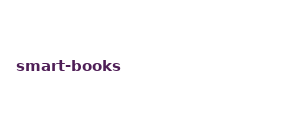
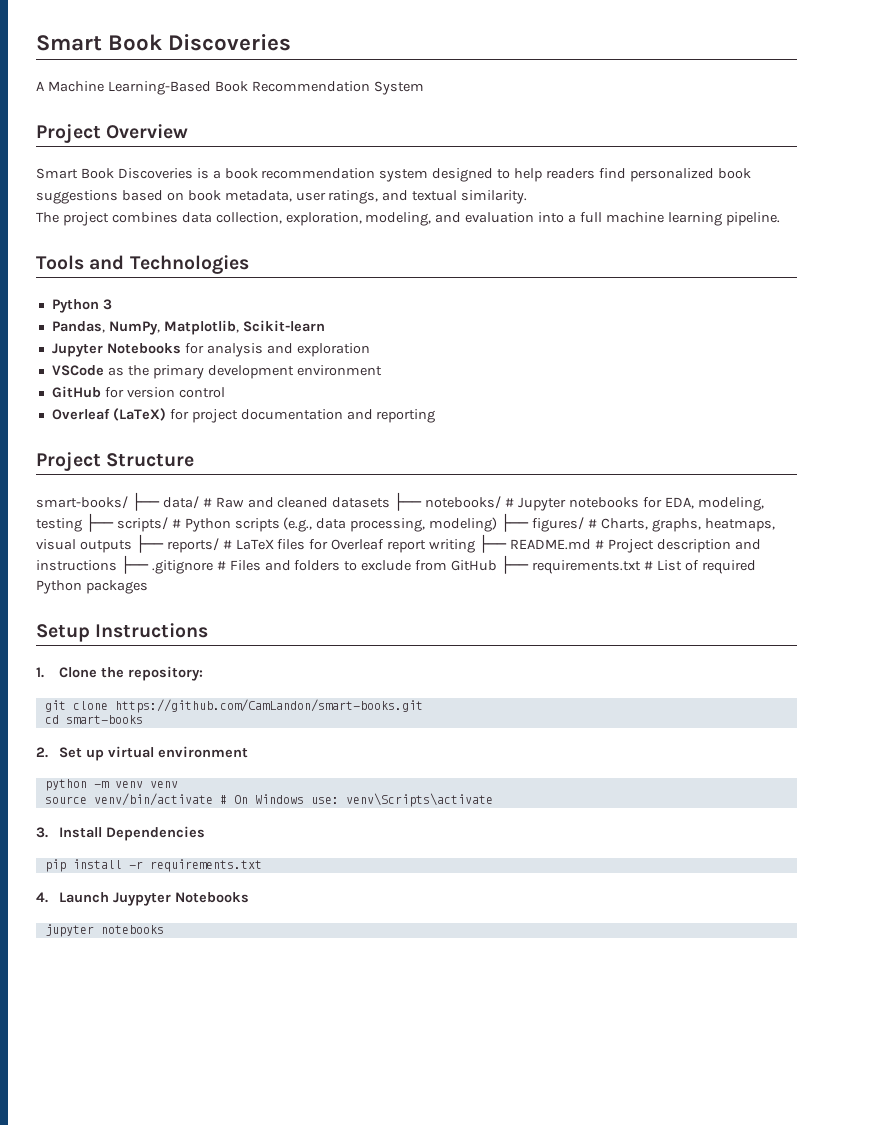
[16,60,121,71] smart-books -> [36,34,292,51] [36,81,424,95] [36,124,189,143] [36,168,751,182] [36,190,528,204] [36,212,780,226] [36,255,249,274] [51,299,112,313] [51,320,325,335] [51,343,370,357] [51,365,382,379] [51,386,225,398] [51,408,436,423] [36,452,195,471] [36,492,764,511] [36,513,775,532] [36,534,761,553] [36,555,756,574] [36,580,148,594] [36,623,209,642] [36,666,203,681] [44,699,423,713] [44,715,143,724] [36,746,248,761] [44,779,178,791] [44,793,493,807] [36,826,205,841] [44,859,262,872] [36,892,249,906] [44,924,164,937] Smart Book Discoveries // A Machine Learning-Based Book Recommendation System // Project Overview // Smart Book Discoveries is a book recommendation system designed to help readers find personalized book suggestions based on book metadata, user ratings, and textual similarity. // The project combines data collection, exploration, modeling, and evaluation into a full machine learning pipeline. // Tools and Technologies // Python 3 // Pandas, NumPy, Matplotlib, Scikit-learn // Jupyter Notebooks for analysis and exploration // VSCode as the primary development environment // GitHub for version control // Overleaf (LaTeX) for project documentation and reporting // Project Structure // smart-books/ ├── data/ # Raw and cleaned datasets ├── notebooks/ # Jupyter notebooks for EDA, modeling, testing ├── scripts/ # Python scripts (e.g., data processing, modeling) ├── figures/ # Charts, graphs, heatmaps, visual outputs ├── reports/ # LaTeX files for Overleaf report writing ├── README.md # Project description and instructions ├── .gitignore # Files and folders to exclude from GitHub ├── requirements.txt # List of required Python packages // Setup Instructions // 1. Clone the repository: // git clone https://github.com/CamLandon/smart-books.git // cd smart-books // 2. Set up virtual environment // python -m venv venv // source venv/bin/activate # On Windows use: venv\Scripts\activate // 3. Install Dependencies // pip install -r requirements.txt // 4. Launch Juypyter Notebooks // jupyter notebooks

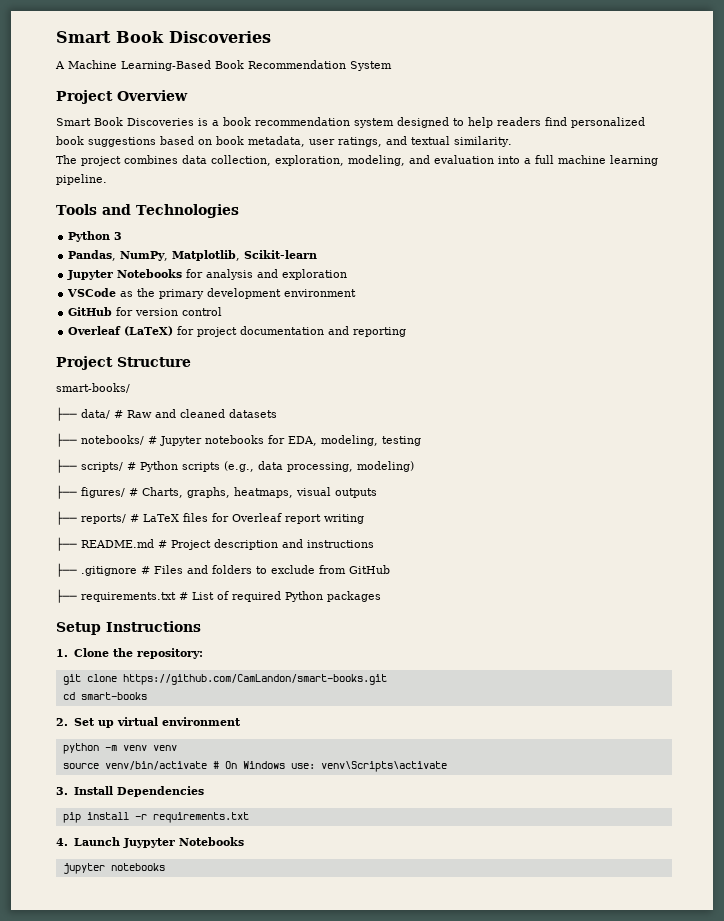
(128, 502) none -> (130, 388) //
(391, 502) none -> (277, 413) //
(82, 525) none -> (421, 441) //
(498, 524) none -> (414, 466) //
(132, 546) none -> (377, 493) //
(476, 546) none -> (364, 519) //
(117, 565) none -> (374, 544) //
(498, 565) none -> (390, 569) //

